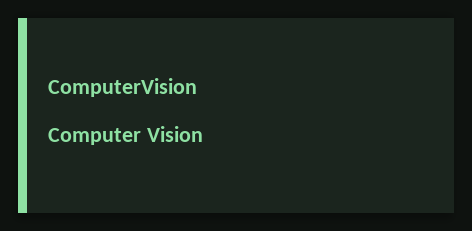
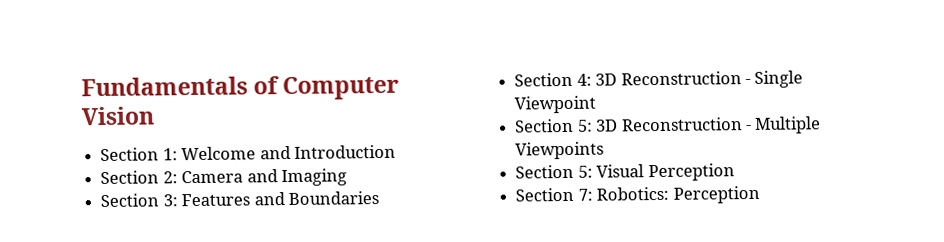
[48,78,197,97] ComputerVision // -> [81,76,281,97] Fundamentals of
(203, 134) none -> [100,144,396,162] [100,168,347,187] [100,191,379,208] [514,70,804,88] [514,95,597,114] [514,116,822,134] [515,141,605,160] [515,163,735,182] [515,185,760,204] // Section 1: Welcome and Introduction // Section 2: Camera and Imaging // Section 3: Features and Boundaries // Section 4: 3D Reconstruction - Single Viewpoint // Section 5: 3D Reconstruction - Multiple Viewpoints // Section 5: Visual Perception // Section 7: Robotics: Perception

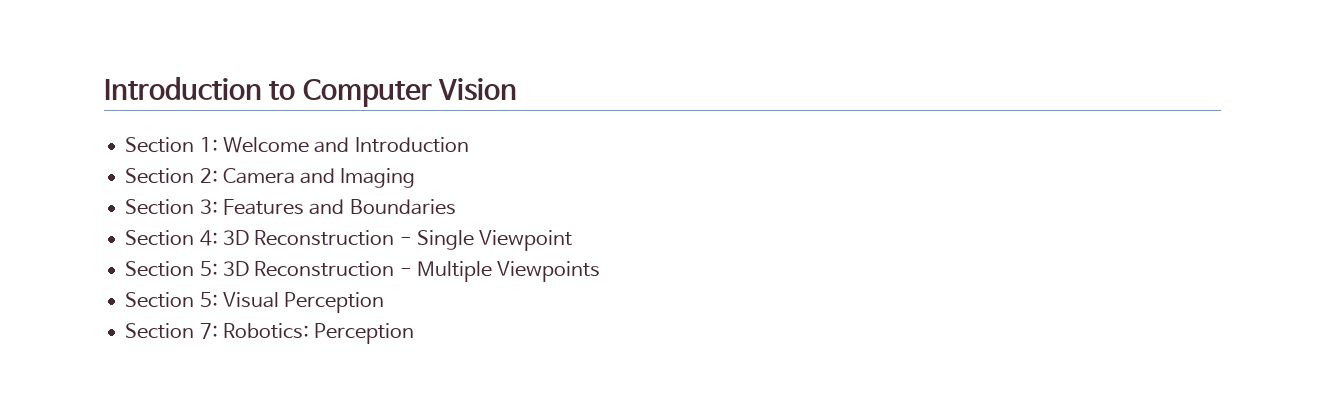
[81,76,281,97] Fundamentals of -> [104,77,296,100] Introduction to

